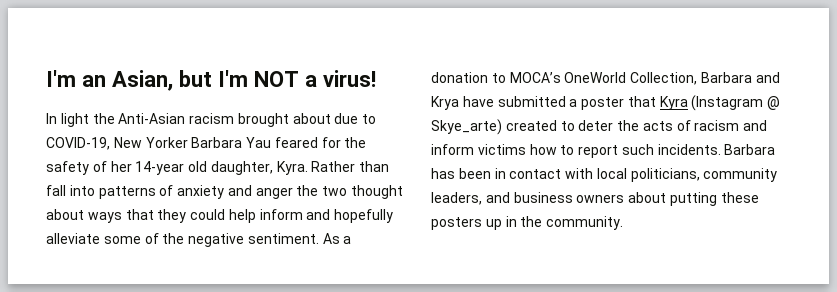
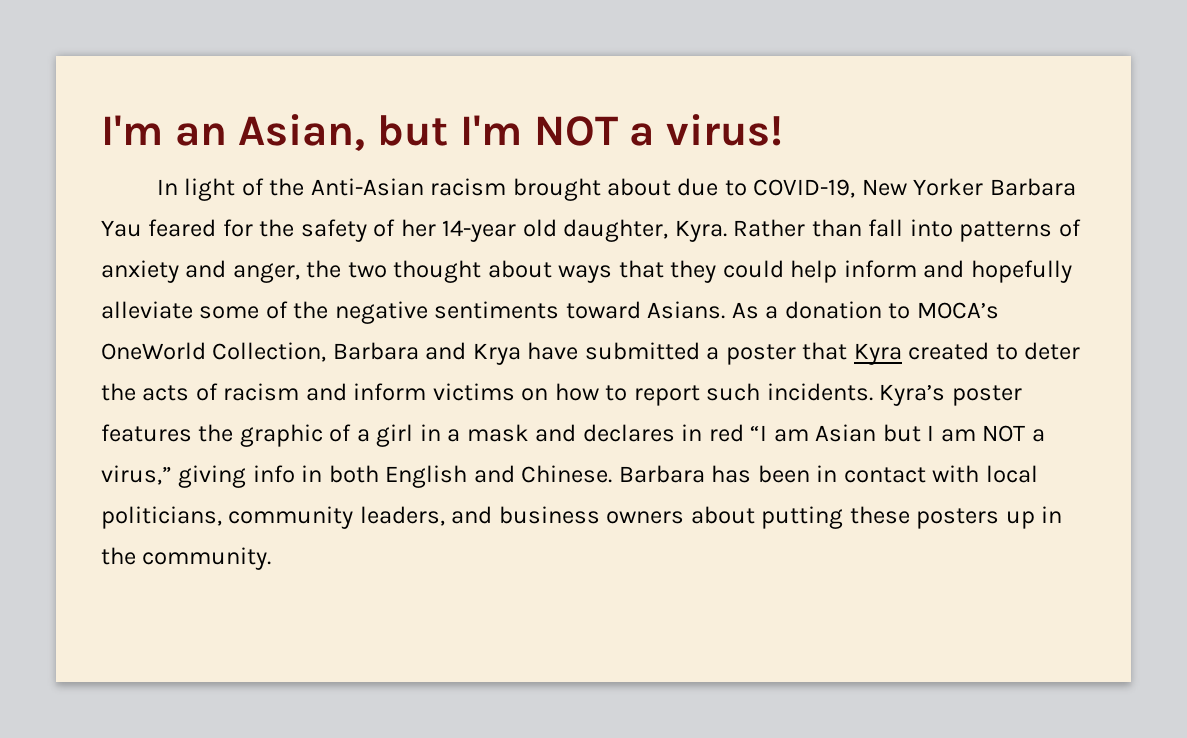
(89, 120) none -> [241,178,264,196] of
[255,187,293,199] anger -> [232,263,300,283] anger,
[247,233,319,244] sentiment. -> [434,301,726,319] sentiments toward Asians.
[691,95,781,111] [431,119,502,135] (Instagram @ Skye_arte) -> (902, 354) none
(526, 149) none -> [521,388,549,401] on
(721, 149) none -> [879,384,1022,406] [101,424,1045,447] [101,465,613,488] Kyra’s poster features the graphic of a girl in a mask and declares in red “I am Asian but I am NOT a virus,” giving info in both English and Chinese.

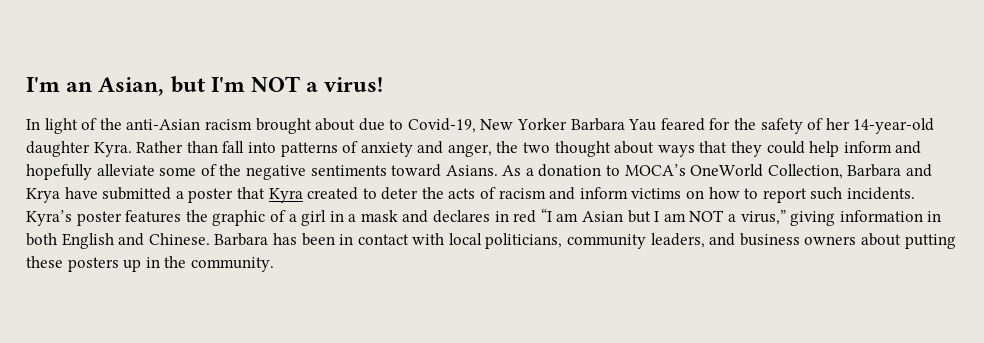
[310,178,424,196] Anti-Asian -> [126,119,201,130] anti-Asian
[753,179,856,198] COVID-19, -> [407,118,476,133] Covid-19,
[442,219,669,242] 14-year old daughter, -> [853,118,935,134] [26,141,90,157] 14-year-old daughter
[252,465,295,483] info -> [839,210,923,222] information

